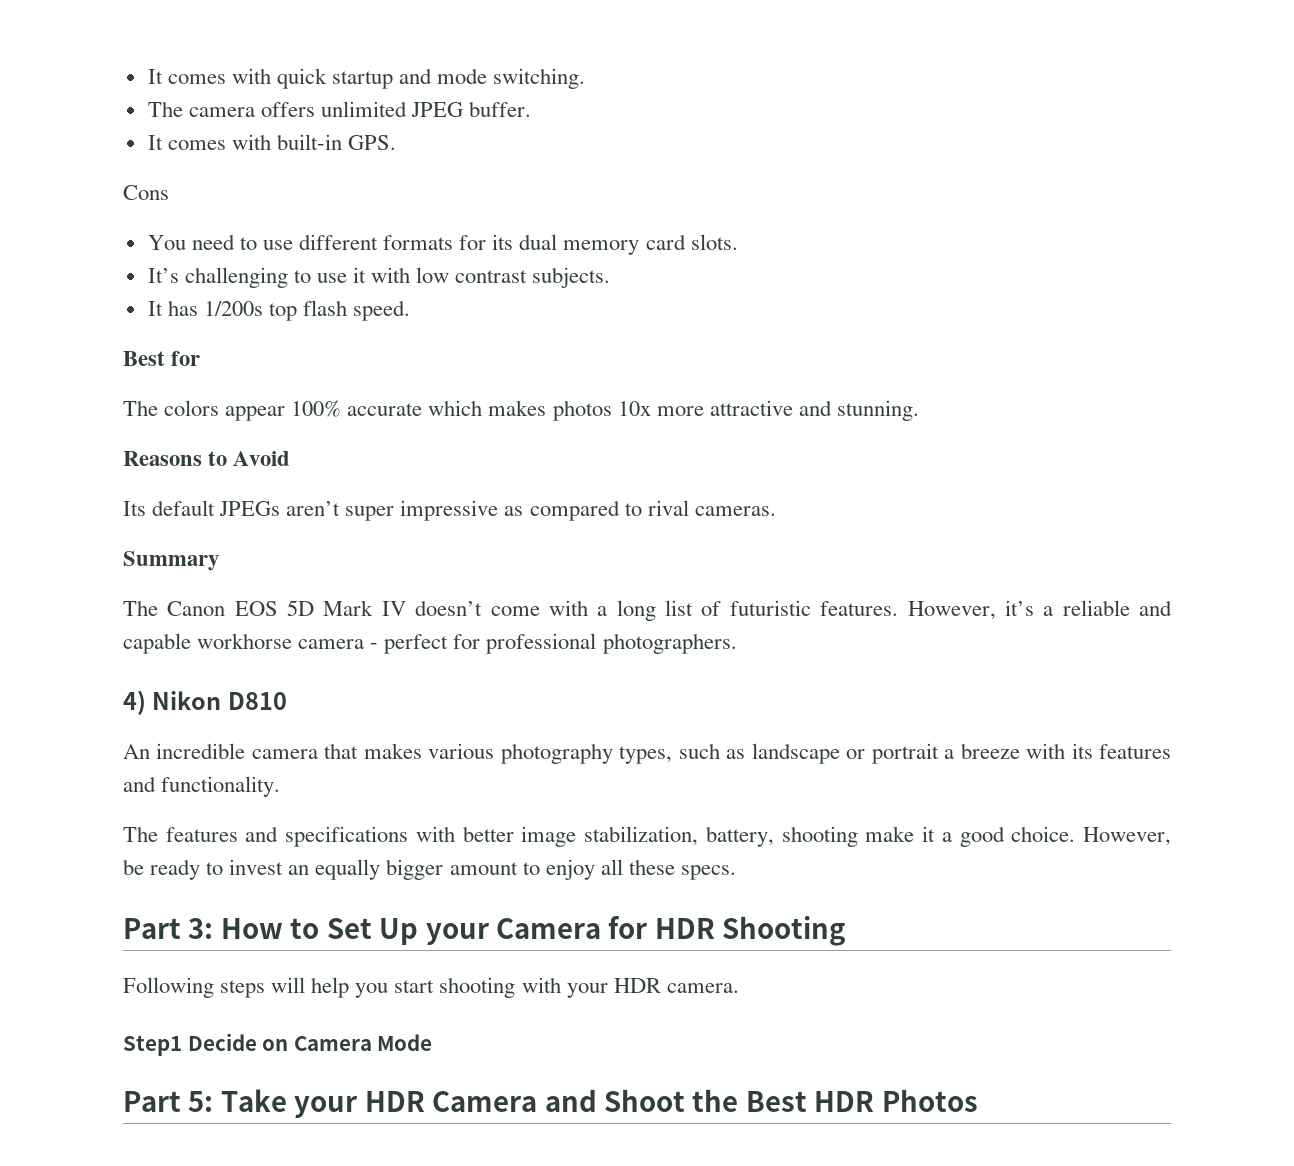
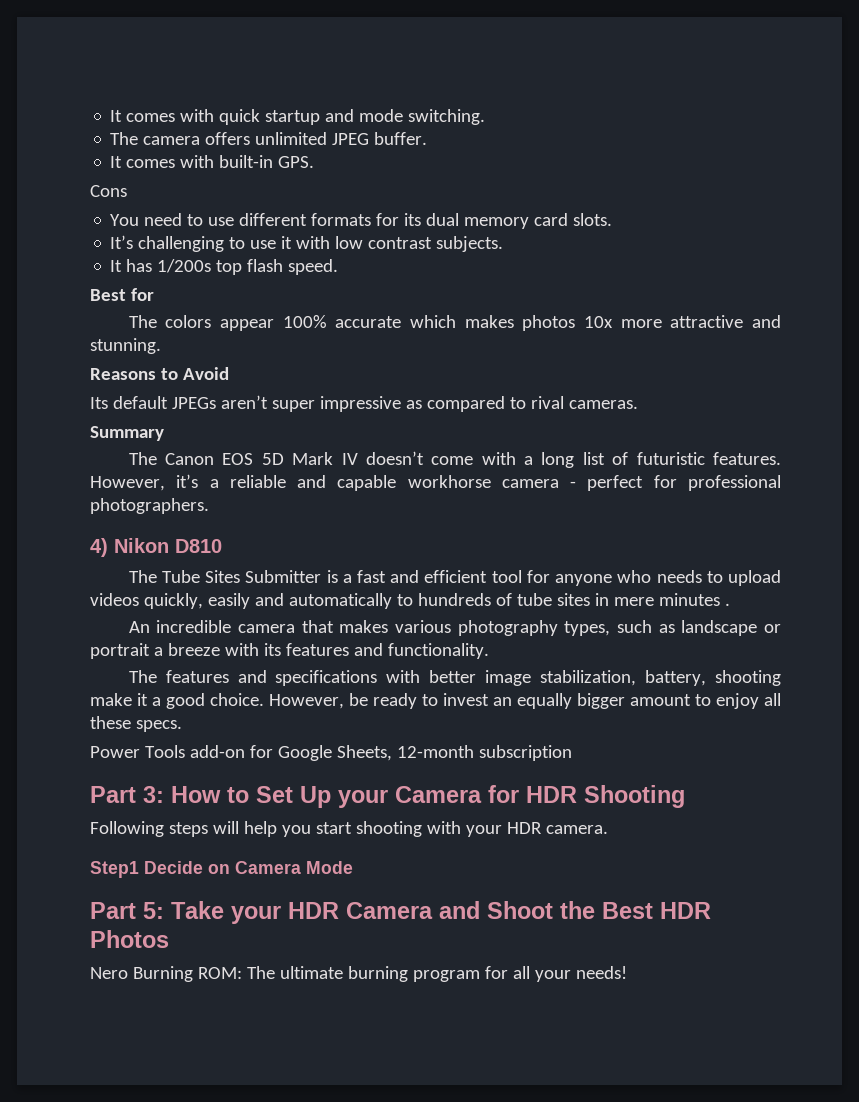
(287, 701) none -> [128,570,782,586] [90,593,730,609] // The Tube Sites Submitter is a fast and efficient tool for anyone who needs to upload videos quickly, easily and automatically to hundreds of tube sites in mere minutes .
(736, 872) none -> [90,745,572,761] // Power Tools add-on for Google Sheets, 12-month subscription
(978, 1100) none -> [90,966,627,982] // Nero Burning ROM: The ultimate burning program for all your needs!

